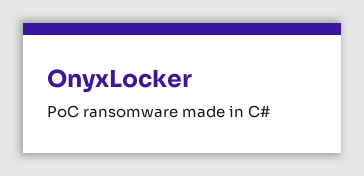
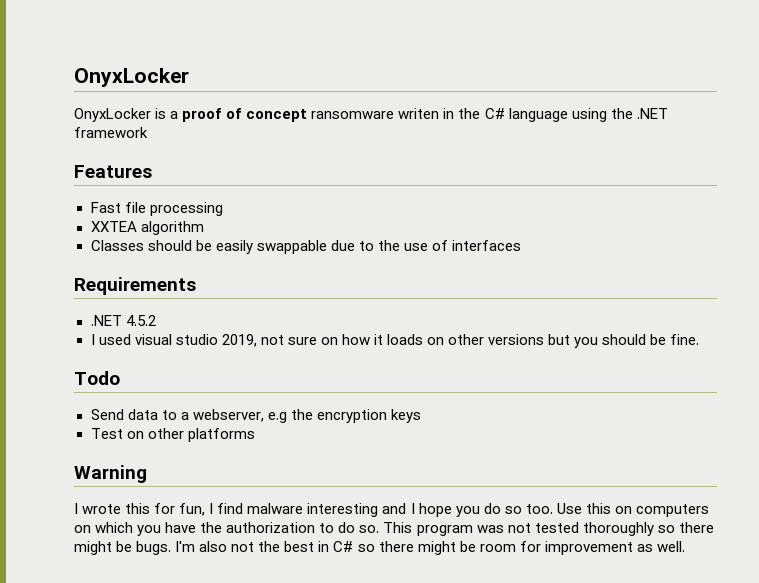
[47,105,271,118] PoC ransomware made in C# -> [74,108,668,122] [74,127,148,138] [74,165,152,178] [90,202,223,216] [90,221,204,235] [90,240,521,254] [74,277,196,295] [90,315,156,326] [90,334,700,348] [74,371,120,385] [90,409,421,423] [90,428,255,442] [74,465,147,483] [74,503,709,517] [74,522,714,536] [74,541,685,555] OnyxLocker is a proof of concept ransomware writen in the C# language using the .NET framework // Features // Fast file processing // XXTEA algorithm // Classes should be easily swappable due to the use of interfaces // Requirements // .NET 4.5.2 // I used visual studio 2019, not sure on how it loads on other versions but you should be fine. // Todo // Send data to a webserver, e.g the encryption keys // Test on other platforms // Warning // I wrote this for fun, I find malware interesting and I hope you do so too. Use this on computers on which you have the authorization to do so. This program was not tested thoroughly so there might be bugs. I'm also not the best in C# so there might be room for improvement as well.

